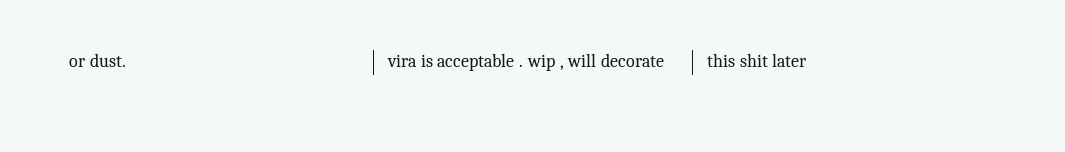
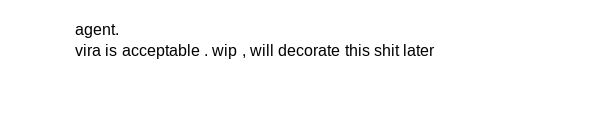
[69,53,126,67] or dust. -> [75,24,119,38] agent.

